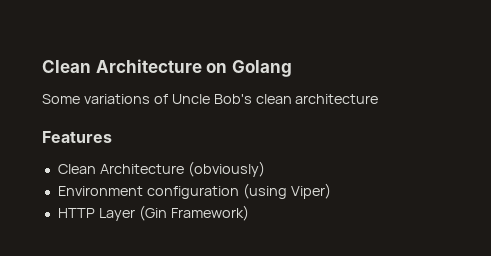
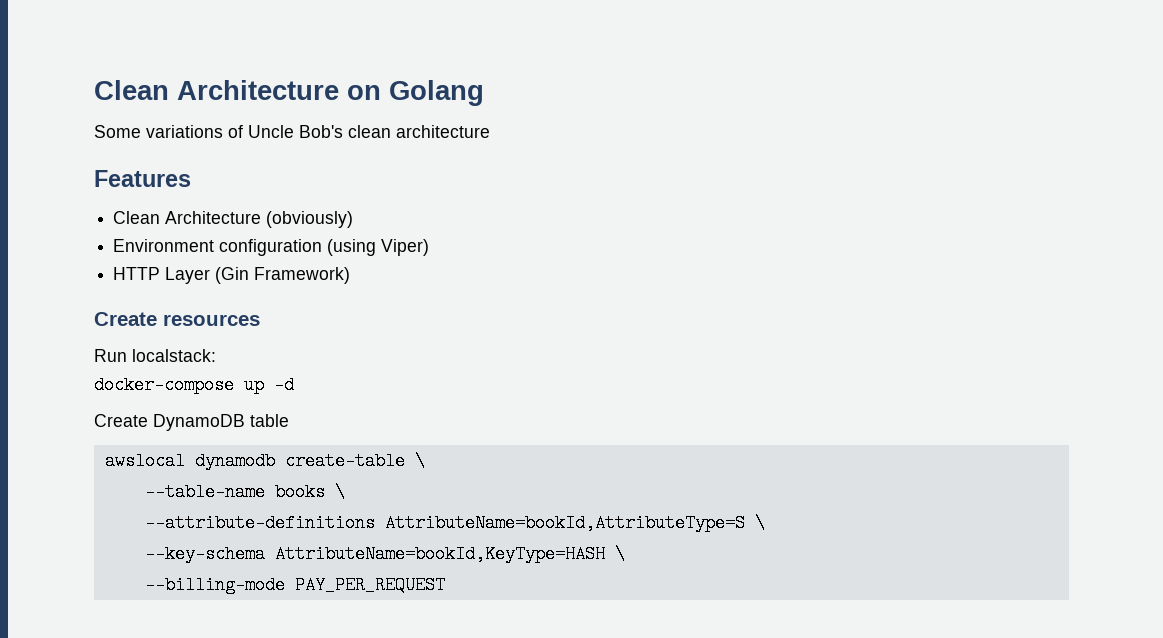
(249, 213) none -> [94,312,260,326] [94,349,216,362] [94,376,294,394] [94,414,289,431] [104,452,425,470] [144,483,345,501] [144,514,765,532] [144,545,625,563] [144,576,445,594] // Create resources // Run localstack: // docker-compose up -d // Create DynamoDB table // awslocal dynamodb create-table \ // --table-name books \ // --attribute-definitions AttributeName=bookId,AttributeType=S \ // --key-schema AttributeName=bookId,KeyType=HASH \ // --billing-mode PAY_PER_REQUEST

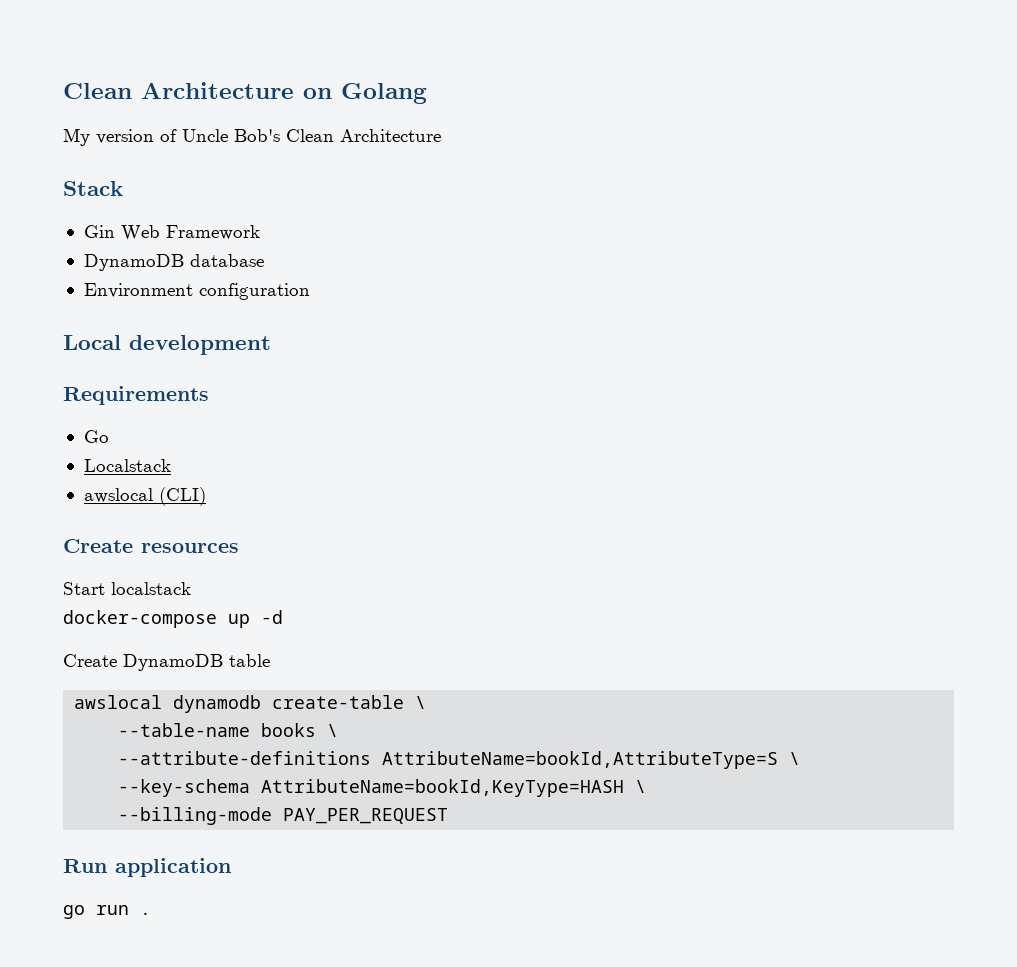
[94,125,223,138] Some variations -> [63,128,154,146] My version
[348,125,490,138] [94,170,191,187] [113,211,354,228] [113,239,430,256] [113,267,351,284] clean architecture // Features // Clean Architecture (obviously) // Environment configuration (using Viper) // HTTP Layer (Gin Framework) -> [286,129,441,142] [63,181,123,196] [83,225,260,241] [83,254,264,271] [83,283,310,300] [63,335,271,355] [63,386,209,405] [83,430,109,443] [83,459,171,472] [83,487,206,506] Clean Architecture // Stack // Gin Web Framework // DynamoDB database // Environment configuration // Local development // Requirements // Go // Localstack // awslocal (CLI)
[94,349,216,362] Run localstack: -> [63,582,191,595] Start localstack
(445, 585) none -> [63,858,231,877] [63,905,151,919] // Run application // go run .

